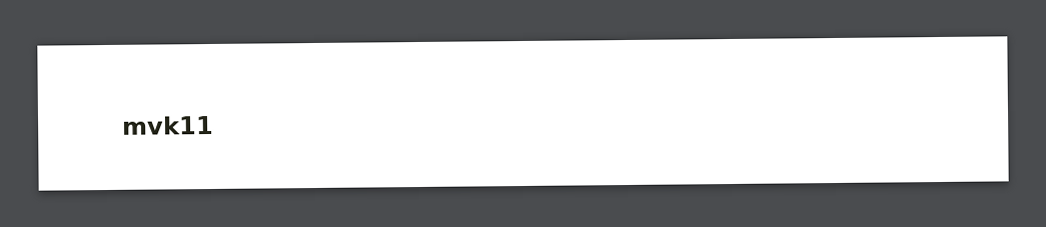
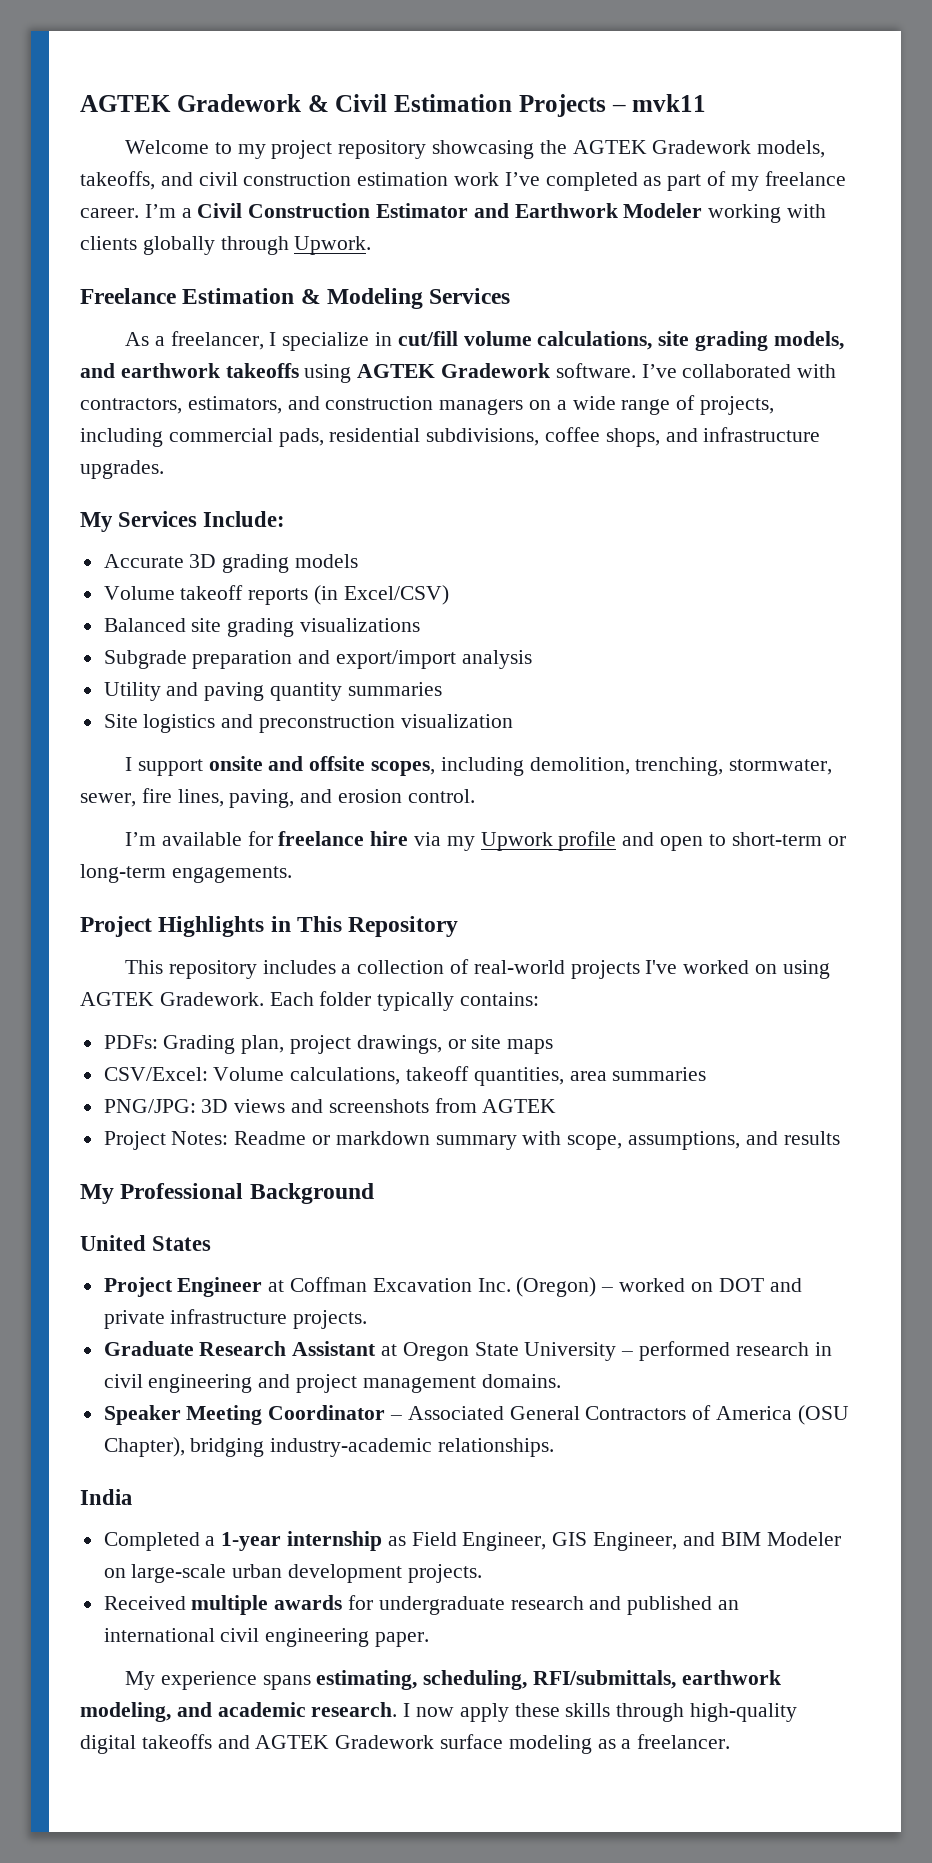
[122,115,214,135] mvk11 -> [80,94,707,117] [125,140,826,159] [80,171,846,191] [80,203,827,223] [80,236,372,255] [80,288,511,309] [125,331,844,351] [80,363,837,383] [80,395,775,415] [80,427,821,447] [80,460,164,479] [80,511,286,532] [103,554,359,573] [103,585,449,605] [103,618,421,637] [103,650,532,669] [103,682,442,701] [103,714,513,733] [125,756,833,776] [80,788,475,808] [125,831,846,851] [80,864,292,883] [80,916,459,937] [125,959,830,979] [80,991,540,1011] [103,1035,554,1054] [103,1066,707,1086] [103,1098,557,1113] [103,1131,840,1150] [80,1183,374,1204] [80,1235,212,1251] [103,1277,802,1297] [103,1309,368,1329] [103,1341,832,1361] [103,1374,561,1393] [103,1405,849,1425] [103,1437,555,1457] [80,1489,132,1505] [103,1531,841,1551] [103,1564,482,1583] [103,1595,740,1615] [103,1628,430,1647] [125,1670,781,1690] [80,1702,798,1722] [80,1734,731,1754] AGTEK Gradework & Civil Estimation Projects – mvk11 // Welcome to my project repository showcasing the AGTEK Gradework models, takeoffs, and civil construction estimation work I’ve completed as part of my freelance career. I’m a Civil Construction Estimator and Earthwork Modeler working with clients globally through Upwork. // Freelance Estimation & Modeling Services // As a freelancer, I specialize in cut/fill volume calculations, site grading models, and earthwork takeoffs using AGTEK Gradework software. I’ve collaborated with contractors, estimators, and construction managers on a wide range of projects, including commercial pads, residential subdivisions, coffee shops, and infrastructure upgrades. // My Services Include: // Accurate 3D grading models // Volume takeoff reports (in Excel/CSV) // Balanced site grading visualizations // Subgrade preparation and export/import analysis // Utility and paving quantity summaries // Site logistics and preconstruction visualization // I support onsite and offsite scopes, including demolition, trenching, stormwater, sewer, fire lines, paving, and erosion control. // I’m available for freelance hire via my Upwork profile and open to short-term or long-term engagements. // Project Highlights in This Repository // This repository includes a collection of real-world projects I've worked on using AGTEK Gradework. Each folder typically contains: // PDFs: Grading plan, project drawings, or site maps // CSV/Excel: Volume calculations, takeoff quantities, area summaries // PNG/JPG: 3D views and screenshots from AGTEK // Project Notes: Readme or markdown summary with scope, assumptions, and results // My Professional Background // United States // Project Engineer at Coffman Excavation Inc. (Oregon) – worked on DOT and private infrastructure projects. // Graduate Research Assistant at Oregon State University – performed research in civil engineering and project management domains. // Speaker Meeting Coordinator – Associated General Contractors of America (OSU Chapter), bridging industry-academic relationships. // India // Completed a 1-year internship as Field Engineer, GIS Engineer, and BIM Modeler on large-scale urban development projects. // Received multiple awards for undergraduate research and published an international civil engineering paper. // My experience spans estimating, scheduling, RFI/submittals, earthwork modeling, and academic research. I now apply these skills through high-quality digital takeoffs and AGTEK Gradework surface modeling as a freelancer.

